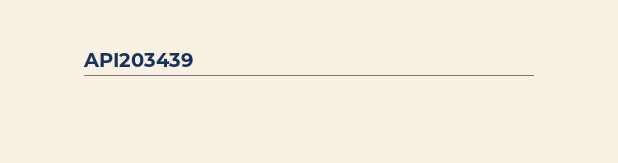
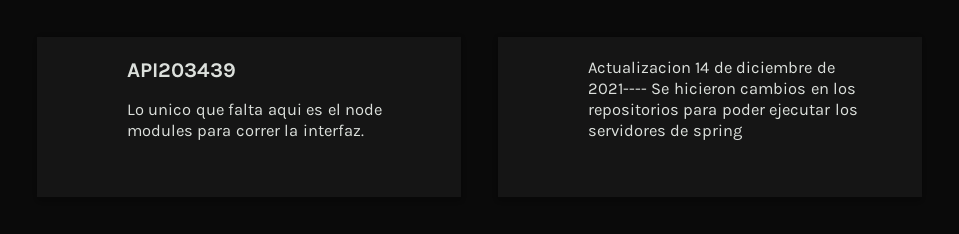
(193, 60) none -> [127,103,383,120] [127,124,364,140] [588,61,835,74] [588,82,857,95] [588,103,858,120] [588,124,743,141] // Lo unico que falta aqui es el node modules para correr la interfaz. Actualizacion 14 de diciembre de 2021---- Se hicieron cambios en los repositorios para poder ejecutar los servidores de spring

